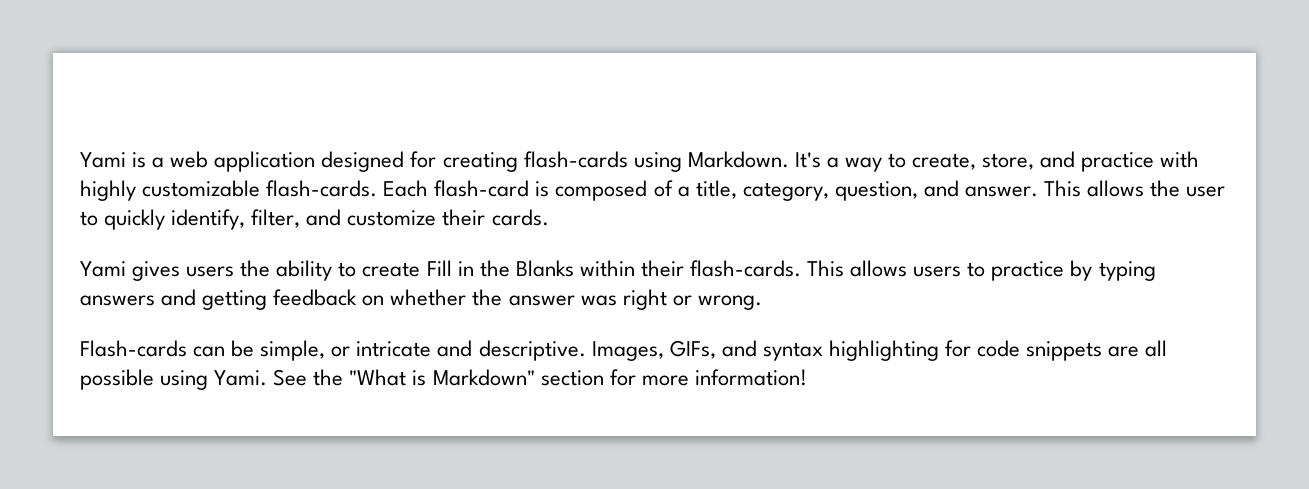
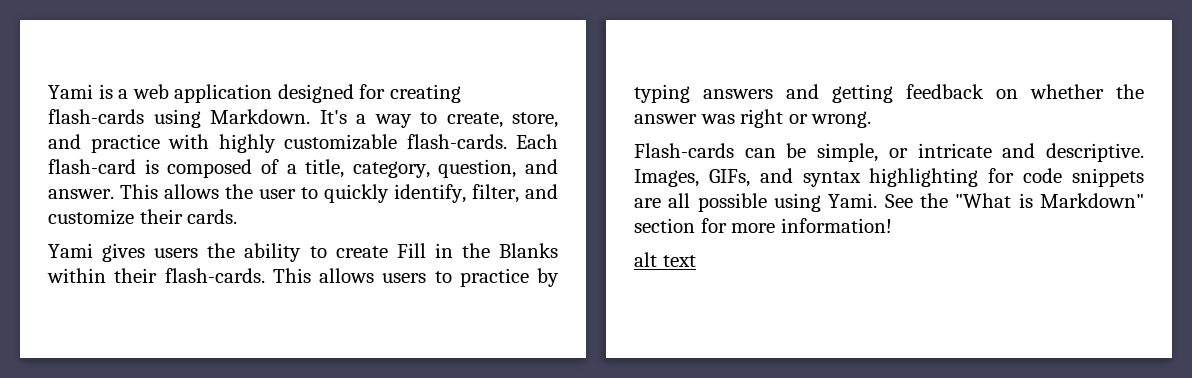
(807, 377) none -> [634,252,696,267] // alt text

